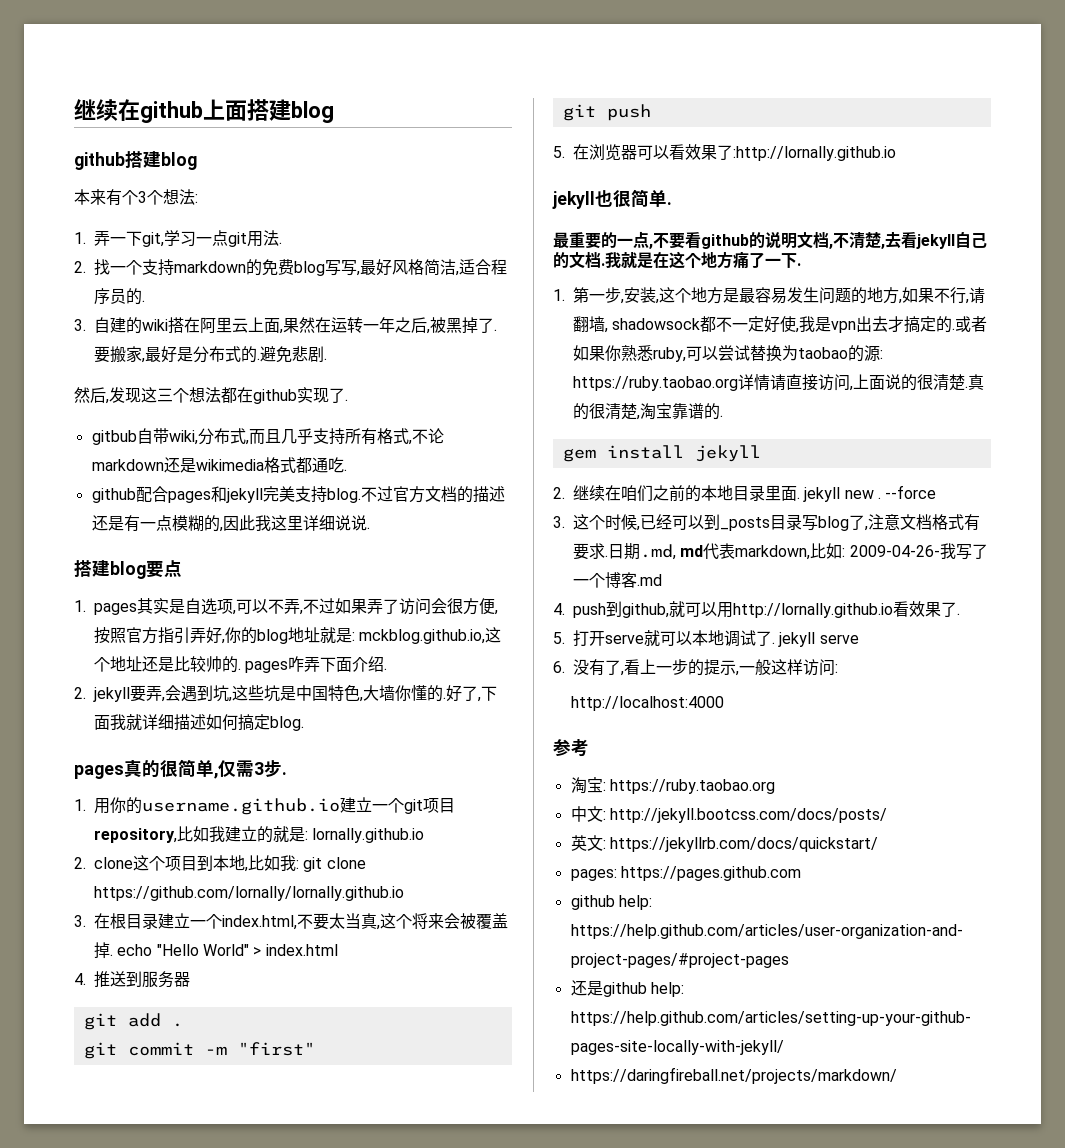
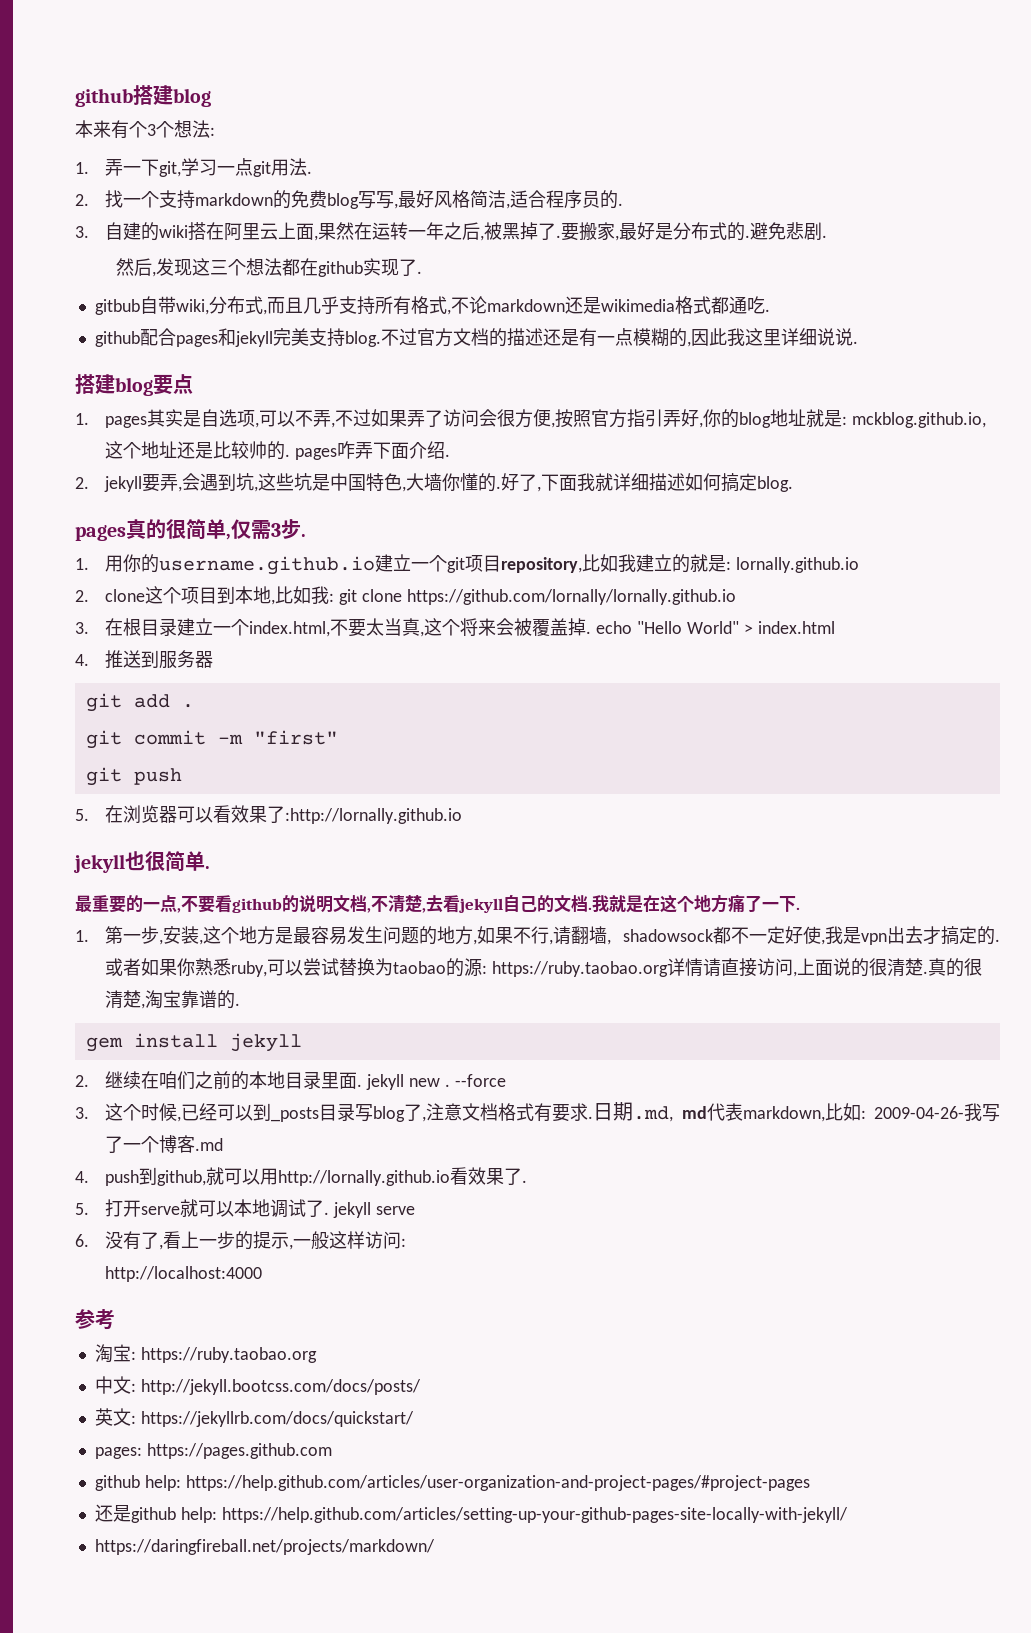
[74,99,334,123] 继续在github上面搭建blog // -> (75, 97) none

